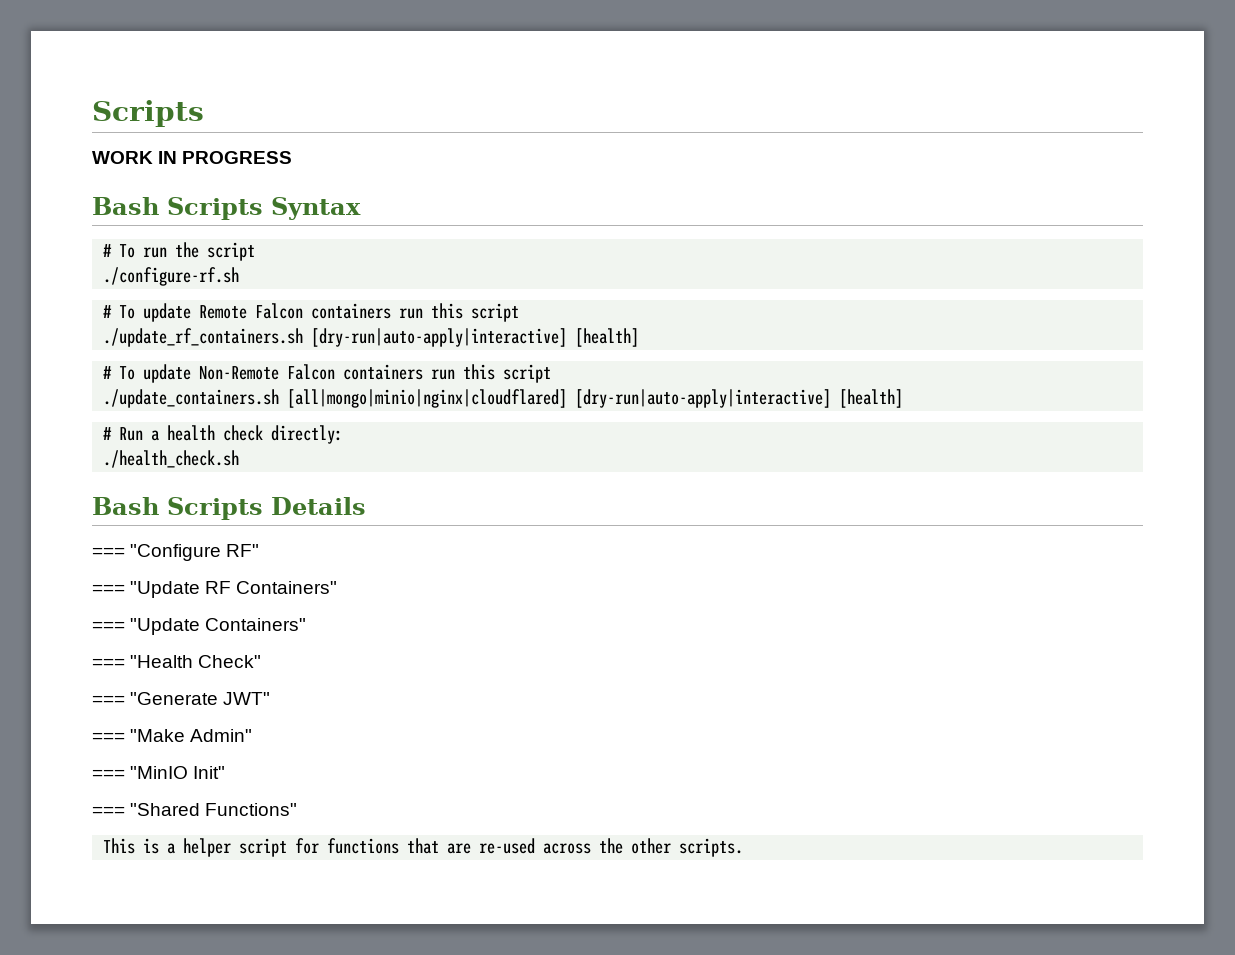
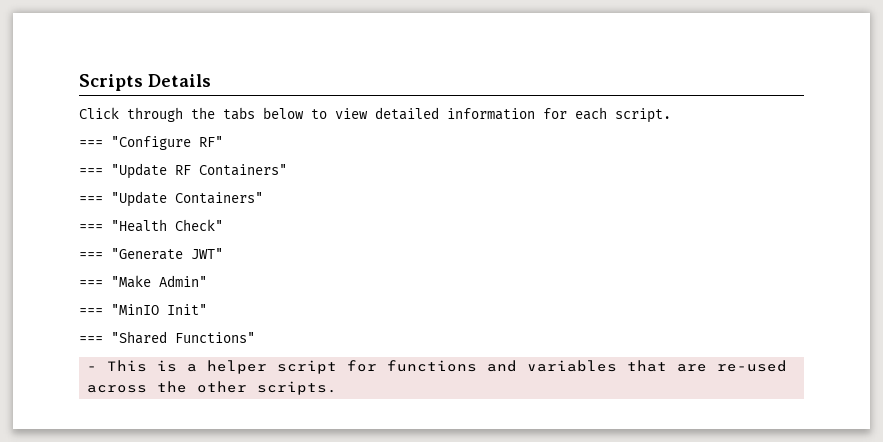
[92,100,204,127] [92,151,293,164] [92,197,361,220] [103,242,256,261] [103,267,240,286] [103,303,520,322] [103,328,640,347] [103,364,552,383] [103,389,904,408] [103,425,344,444] [103,450,240,468] [92,497,366,520] Scripts // WORK IN PROGRESS // Bash Scripts Syntax // # To run the script // ./configure-rf.sh // # To update Remote Falcon containers run this script // ./update_rf_containers.sh [dry-run|auto-apply|interactive] [health] // # To update Non-Remote Falcon containers run this script // ./update_containers.sh [all|mongo|minio|nginx|cloudflared] [dry-run|auto-apply|interactive] [health] // # Run a health check directly: // ./health_check.sh // Bash Scripts Details -> [79,74,211,91] [79,107,671,123] Scripts Details // Click through the tabs below to view detailed information for each script.
(298, 809) none -> [87,366,98,371] -
(400, 846) none -> [487,360,618,372] and variables

